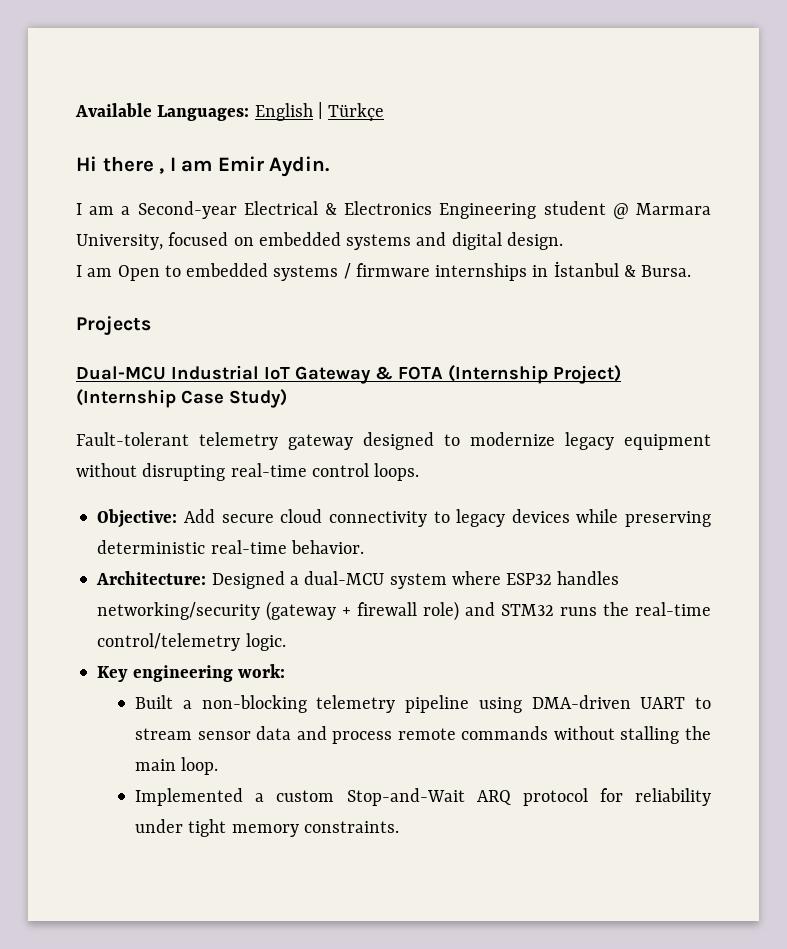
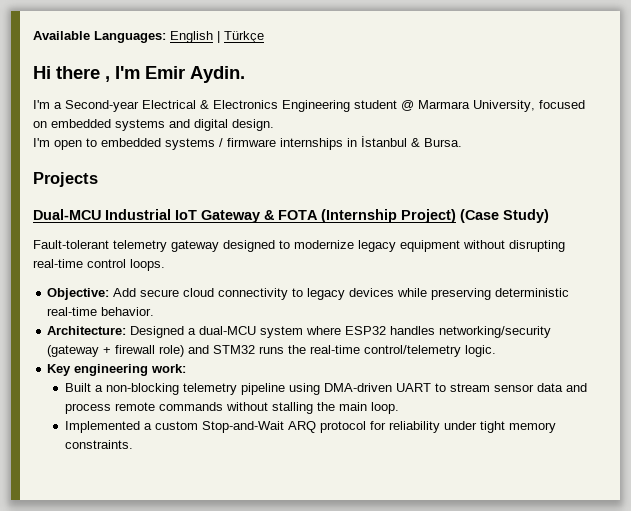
[169,157,213,172] I am -> [115,66,140,79] I'm
[76,203,115,215] I am -> [33,100,50,109] I'm
[76,265,160,281] I am Open -> [33,138,82,150] I'm open
[76,389,224,408] (Internship Case -> [460,209,499,223] (Case

